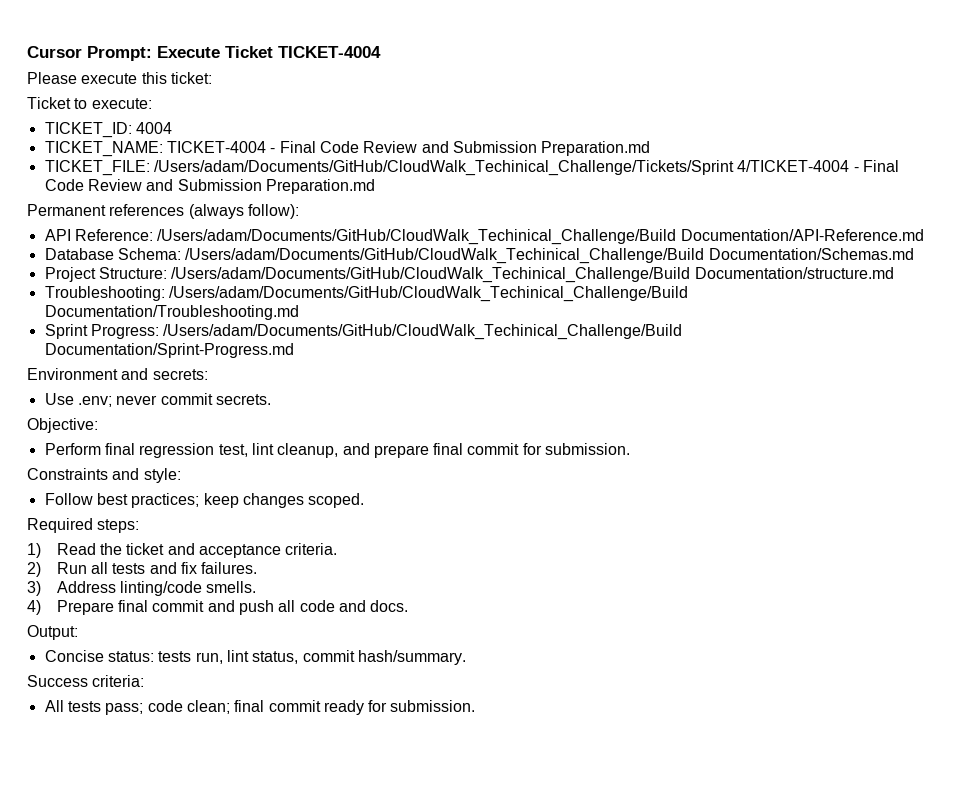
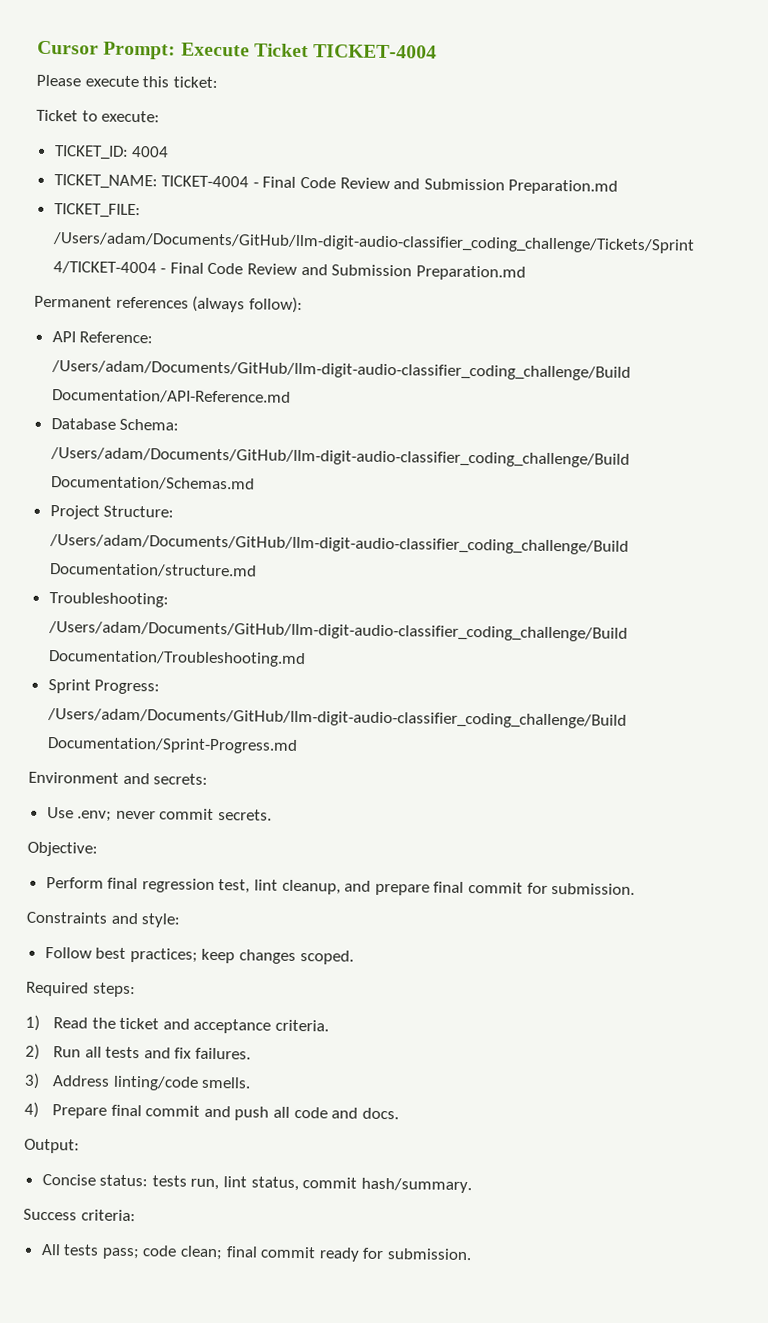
[153,160,734,176] /Users/adam/Documents/GitHub/CloudWalk_Techinical_Challenge/Tickets/Sprint -> [51,232,695,254] /Users/adam/Documents/GitHub/llm-digit-audio-classifier_coding_challenge/Tickets/Sprint
[157,229,677,245] /Users/adam/Documents/GitHub/CloudWalk_Techinical_Challenge/Build -> [50,360,631,381] /Users/adam/Documents/GitHub/llm-digit-audio-classifier_coding_challenge/Build
[185,248,705,264] /Users/adam/Documents/GitHub/CloudWalk_Techinical_Challenge/Build -> [49,447,630,468] /Users/adam/Documents/GitHub/llm-digit-audio-classifier_coding_challenge/Build
[171,267,691,283] /Users/adam/Documents/GitHub/CloudWalk_Techinical_Challenge/Build -> [48,534,629,555] /Users/adam/Documents/GitHub/llm-digit-audio-classifier_coding_challenge/Build
[168,286,688,302] /Users/adam/Documents/GitHub/CloudWalk_Techinical_Challenge/Build -> [47,621,628,642] /Users/adam/Documents/GitHub/llm-digit-audio-classifier_coding_challenge/Build
[163,324,683,340] /Users/adam/Documents/GitHub/CloudWalk_Techinical_Challenge/Build -> [46,707,627,729] /Users/adam/Documents/GitHub/llm-digit-audio-classifier_coding_challenge/Build

